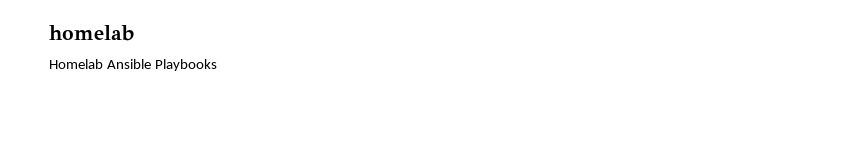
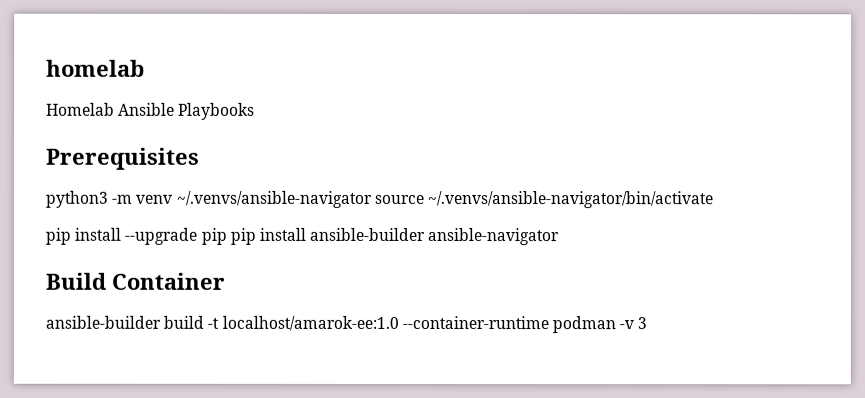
(217, 65) none -> [46,147,200,170] [45,190,714,209] [45,227,560,246] [45,272,225,290] [45,315,648,334] // Prerequisites // python3 -m venv ~/.venvs/ansible-navigator source ~/.venvs/ansible-navigator/bin/activate // pip install --upgrade pip pip install ansible-builder ansible-navigator // Build Container // ansible-builder build -t localhost/amarok-ee:1.0 --container-runtime podman -v 3

